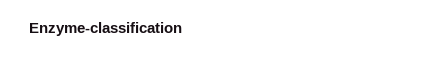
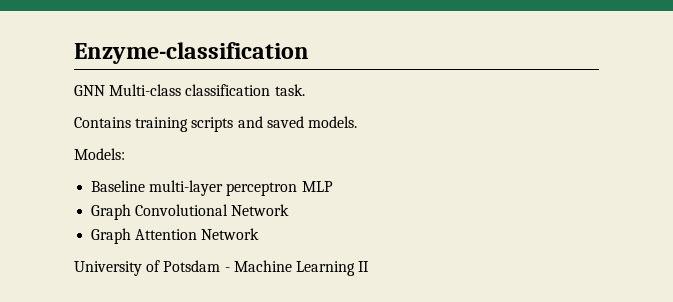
(182, 29) none -> [74,84,305,96] [74,116,357,132] [74,148,125,160] [91,180,333,196] [91,204,290,220] [91,228,260,244] [74,260,370,276] // GNN Multi-class classification task. // Contains training scripts and saved models. // Models: // Baseline multi-layer perceptron MLP // Graph Convolutional Network // Graph Attention Network // University of Potsdam - Machine Learning II

